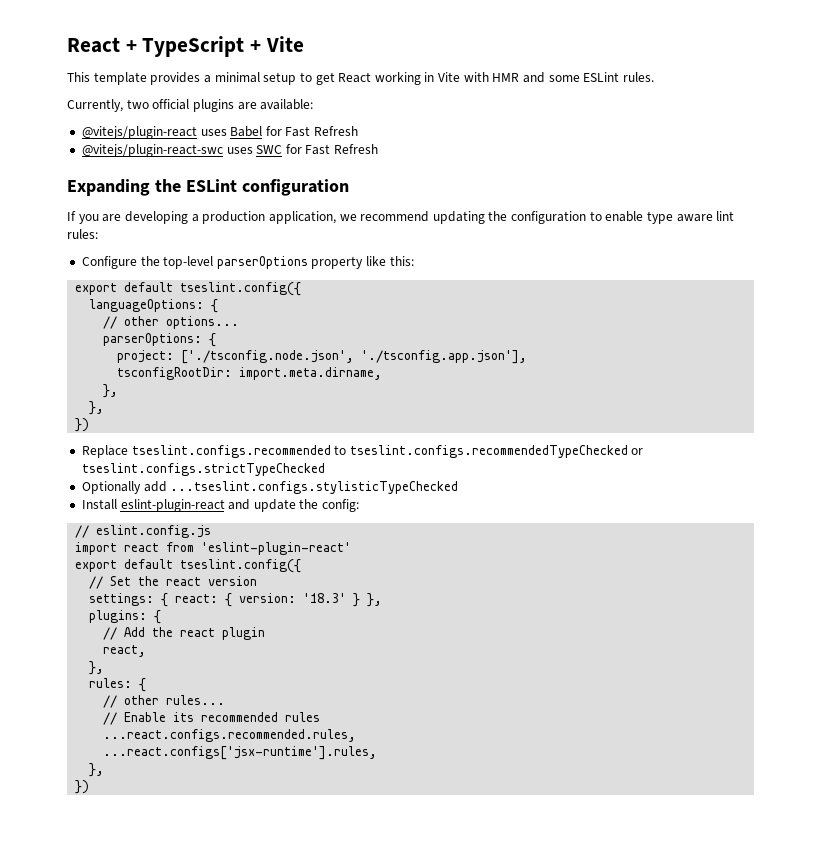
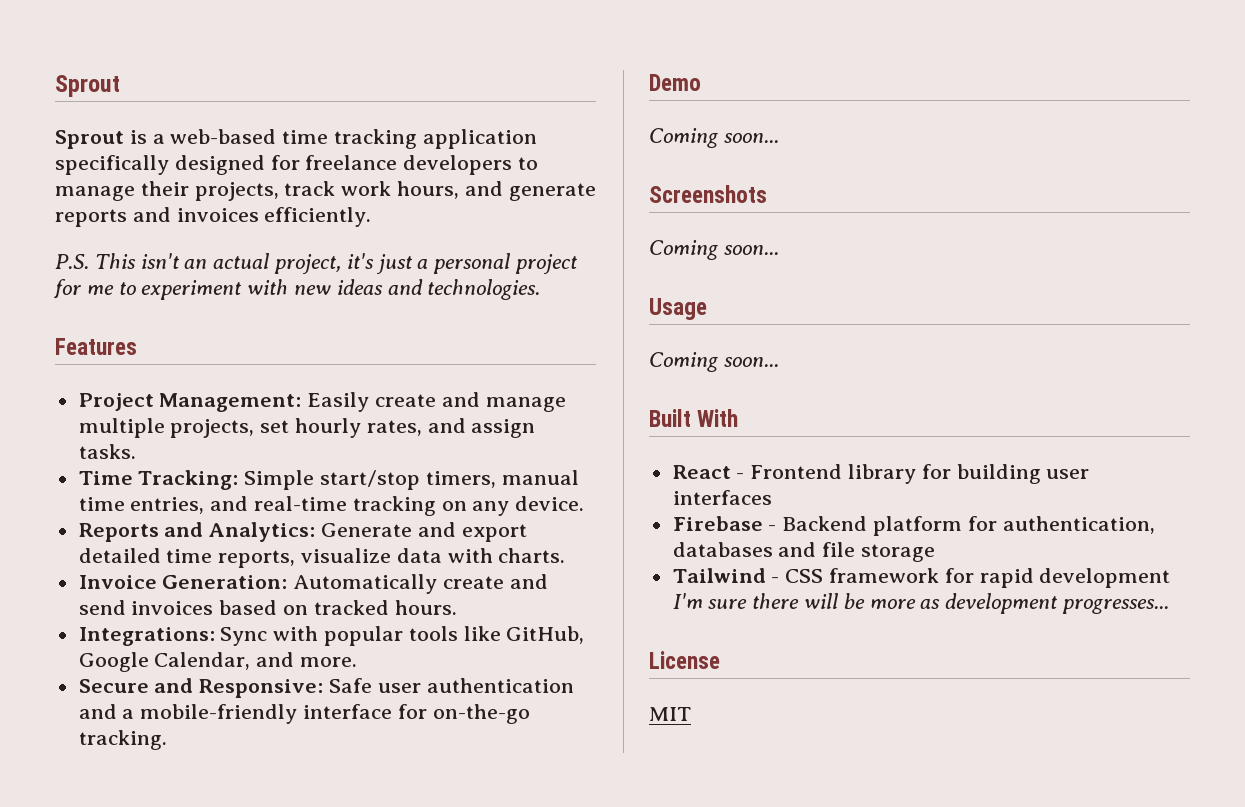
[67,36,304,57] [67,72,654,85] [67,99,314,112] [81,126,359,139] [81,144,379,157] [67,179,349,196] [67,211,735,224] [67,229,98,239] [81,256,414,269] [75,282,302,296] [89,299,219,313] [103,316,240,329] [103,333,217,347] [117,350,528,364] [117,367,383,380] [103,384,119,398] [89,401,105,415] [75,418,90,432] [81,445,644,458] [81,463,325,476] [81,481,459,494] [81,499,360,512] [75,525,212,538] [75,542,352,555] [75,559,302,573] [89,576,258,589] [89,593,383,607] [89,610,162,624] [103,627,266,640] [103,645,147,657] [89,661,105,675] [89,678,147,692] [103,695,226,708] [103,712,321,725] [103,729,357,742] [103,746,378,760] [89,763,105,777] [75,780,90,794] React + TypeScript + Vite // This template provides a minimal setup to get React working in Vite with HMR and some ESLint rules. // Currently, two official plugins are available: // @vitejs/plugin-react uses Babel for Fast Refresh // @vitejs/plugin-react-swc uses SWC for Fast Refresh // Expanding the ESLint configuration // If you are developing a production application, we recommend updating the configuration to enable type aware lint rules: // Configure the top-level parserOptions property like this: // export default tseslint.config({ // languageOptions: { // // other options... // parserOptions: { // project: ['./tsconfig.node.json', './tsconfig.app.json'], // tsconfigRootDir: import.meta.dirname, // }, // }, // }) // Replace tseslint.configs.recommended to tseslint.configs.recommendedTypeChecked or tseslint.configs.strictTypeChecked // Optionally add ...tseslint.configs.stylisticTypeChecked // Install eslint-plugin-react and update the config: // // eslint.config.js // import react from 'eslint-plugin-react' // export default tseslint.config({ // // Set the react version // settings: { react: { version: '18.3' } }, // plugins: { // // Add the react plugin // react, // }, // rules: { // // other rules... // // Enable its recommended rules // ...react.configs.recommended.rules, // ...react.configs['jsx-runtime'].rules, // }, // }) -> [55,75,120,97] [55,129,537,149] [55,155,539,175] [55,181,596,201] [55,207,372,227] [55,253,579,274] [54,279,541,300] [55,338,137,355] [78,392,566,412] [78,418,536,438] [78,444,136,459] [78,470,579,490] [78,496,585,516] [78,522,527,542] [78,548,566,568] [78,574,548,594] [78,600,457,615] [78,626,585,646] [78,652,358,672] [78,678,574,698] [78,704,530,724] [78,730,167,750] [649,74,701,91] [649,128,779,148] [649,185,767,203] [649,240,779,260] [649,298,707,320] [649,352,779,372] [649,409,739,427] [672,464,1090,484] [672,490,772,505] [672,516,1155,536] [672,542,936,562] [672,568,1171,588] [672,593,1170,614] [649,651,720,669] [649,707,691,721] Sprout // Sprout is a web-based time tracking application specifically designed for freelance developers to manage their projects, track work hours, and generate reports and invoices efficiently. // P.S. This isn't an actual project, it's just a personal project for me to experiment with new ideas and technologies. // Features // Project Management: Easily create and manage multiple projects, set hourly rates, and assign tasks. // Time Tracking: Simple start/stop timers, manual time entries, and real-time tracking on any device. // Reports and Analytics: Generate and export detailed time reports, visualize data with charts. // Invoice Generation: Automatically create and send invoices based on tracked hours. // Integrations: Sync with popular tools like GitHub, Google Calendar, and more. // Secure and Responsive: Safe user authentication and a mobile-friendly interface for on-the-go tracking. // Demo // Coming soon... // Screenshots // Coming soon... // Usage // Coming soon... // Built With // React - Frontend library for building user interfaces // Firebase - Backend platform for authentication, databases and file storage // Tailwind - CSS framework for rapid development I'm sure there will be more as development progresses... // License // MIT

